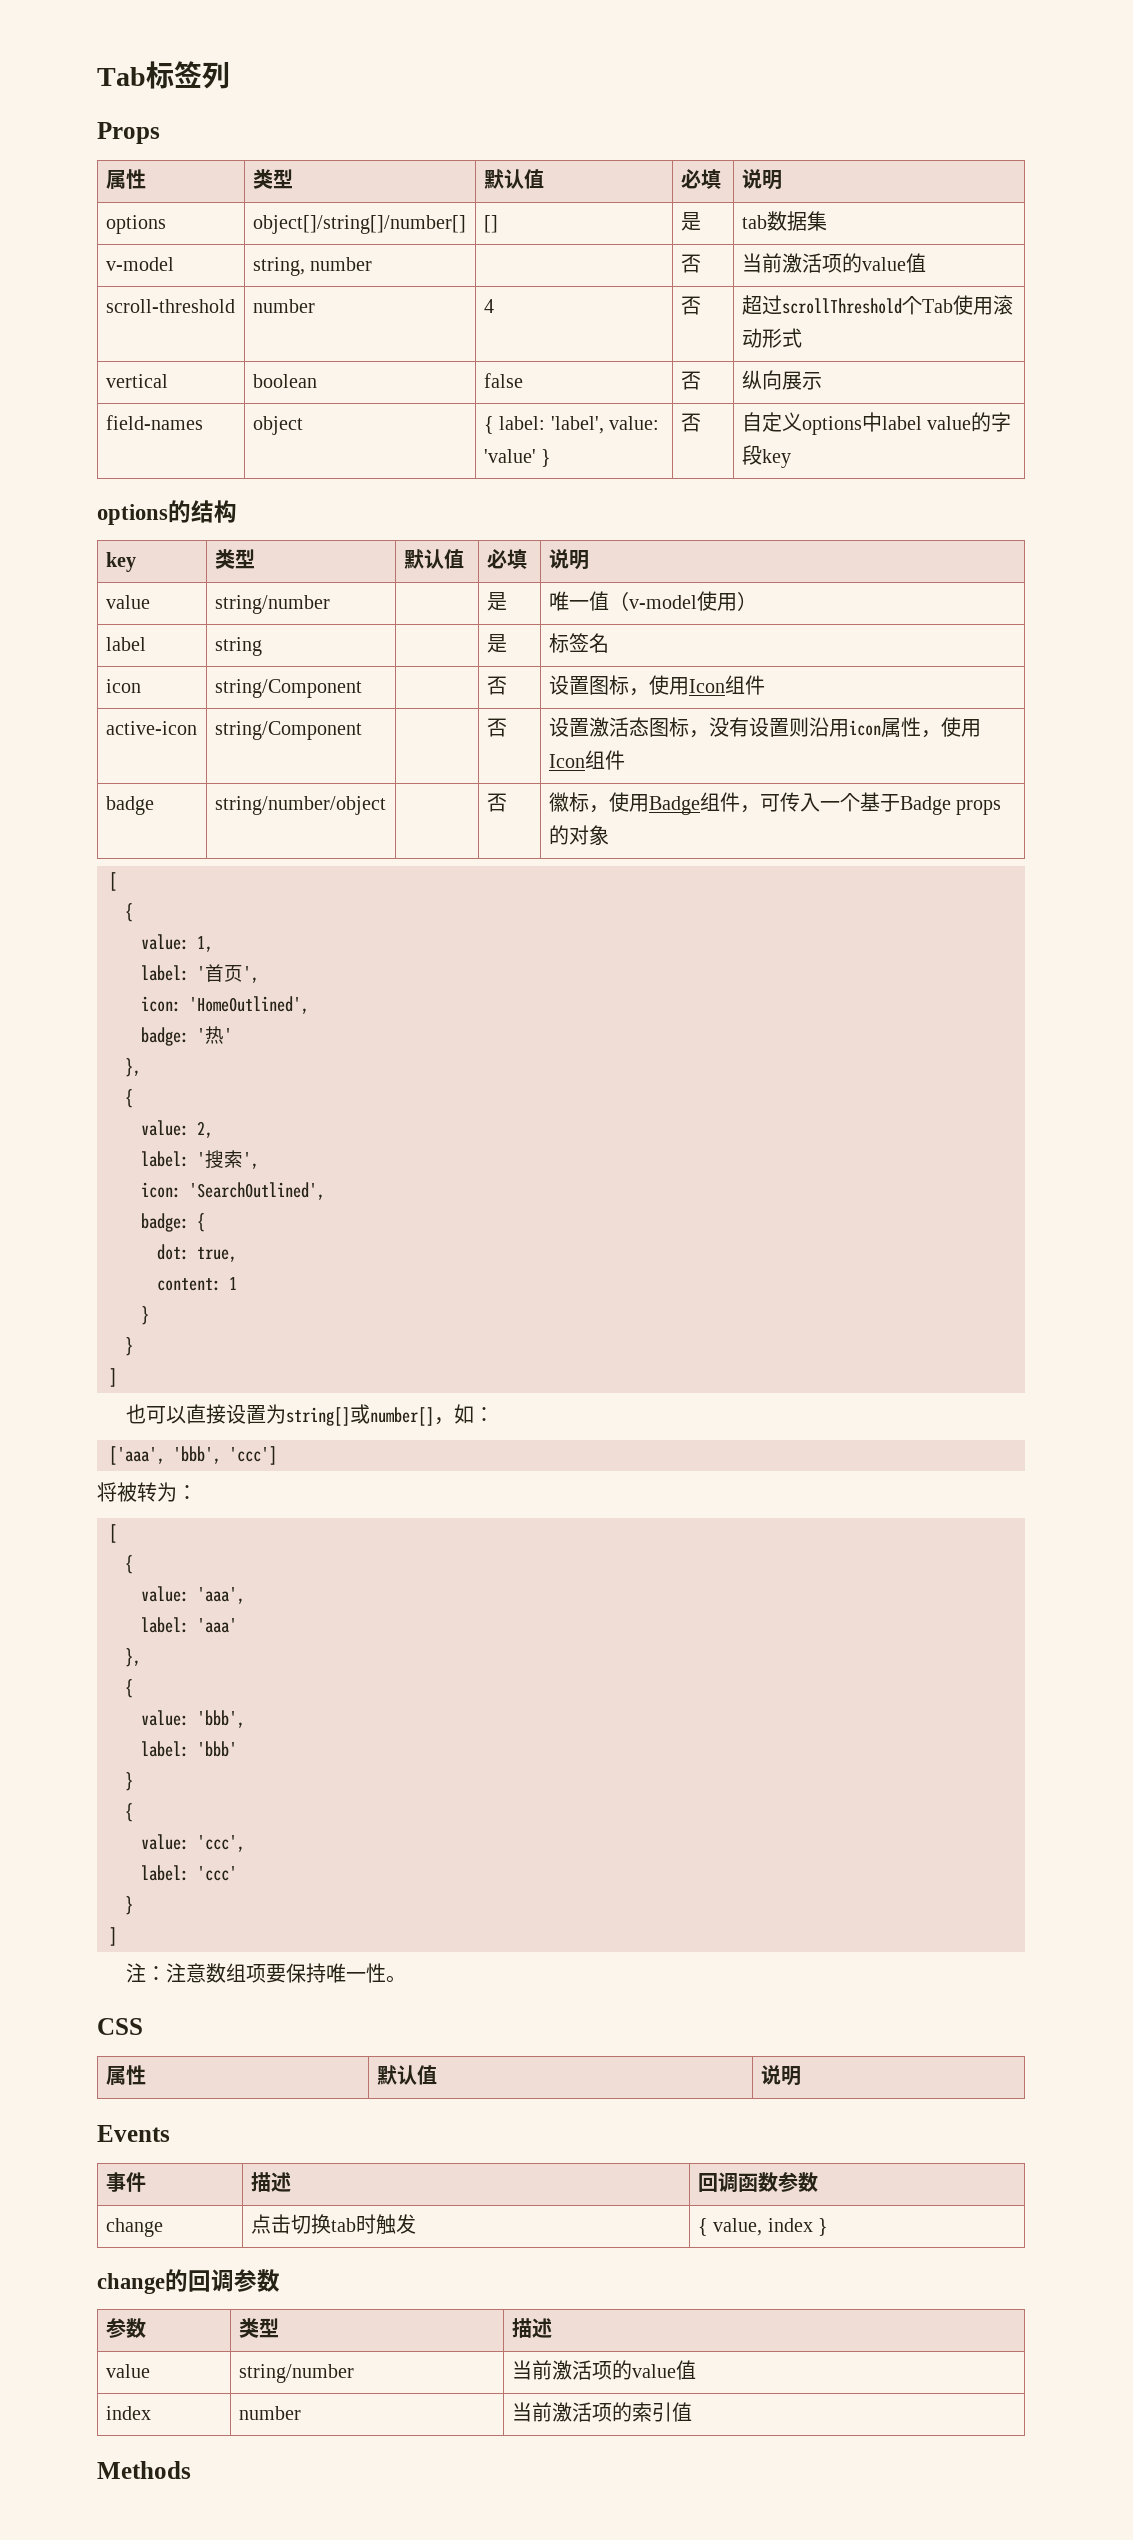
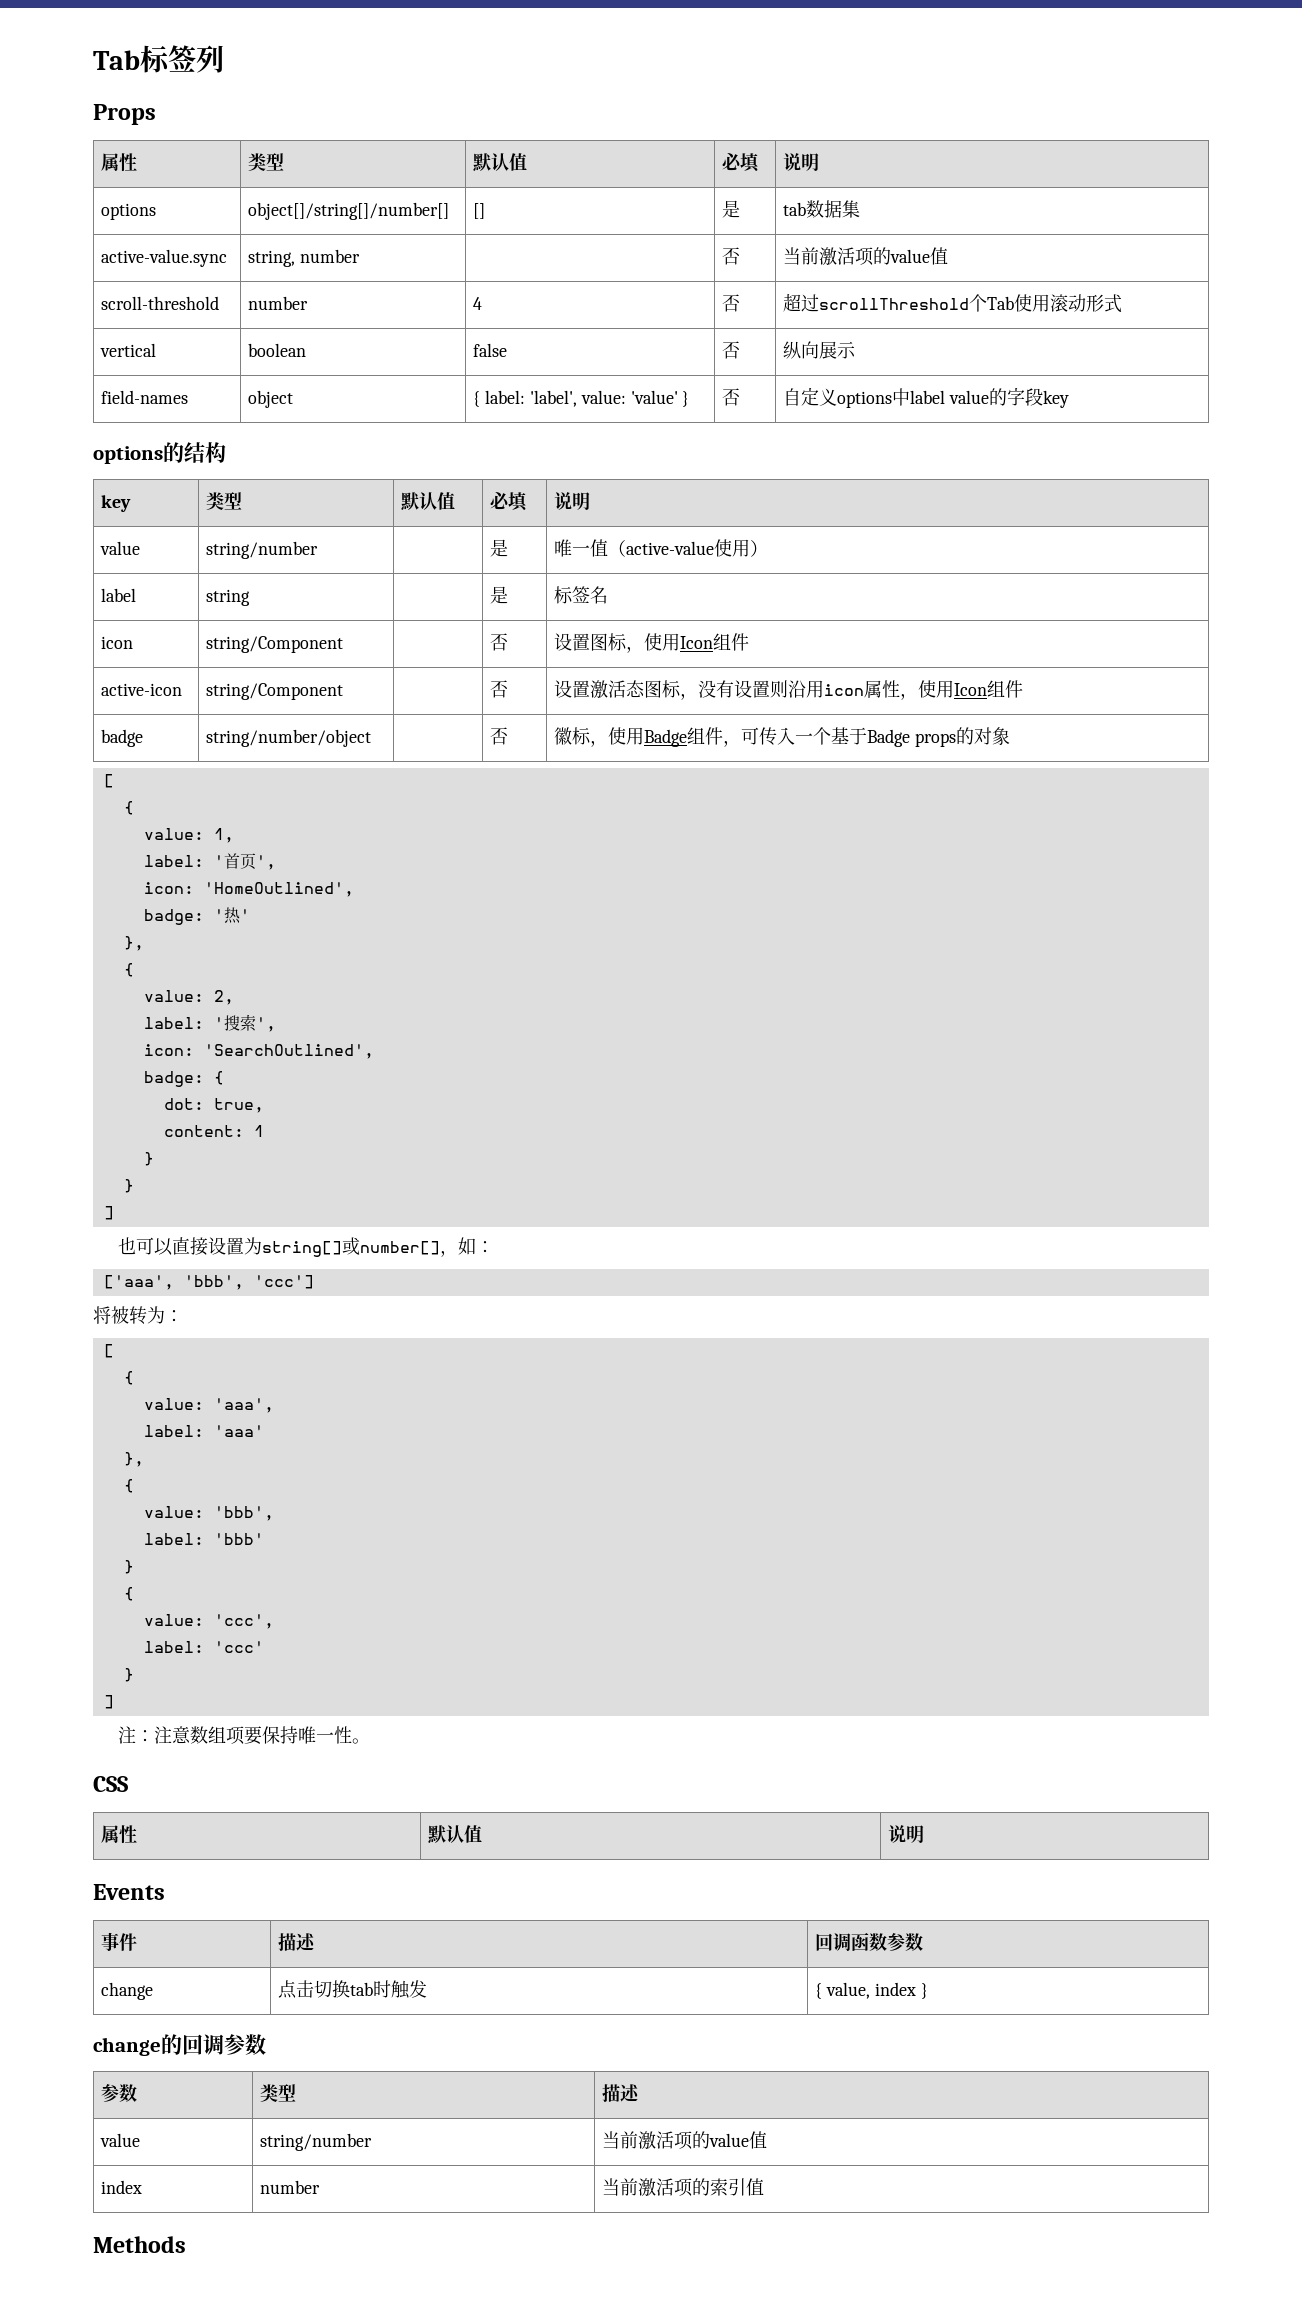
[105,257,174,271] v-model -> [101,249,228,267] active-value.sync
[628,595,697,609] v-model -> [626,541,715,555] active-value

